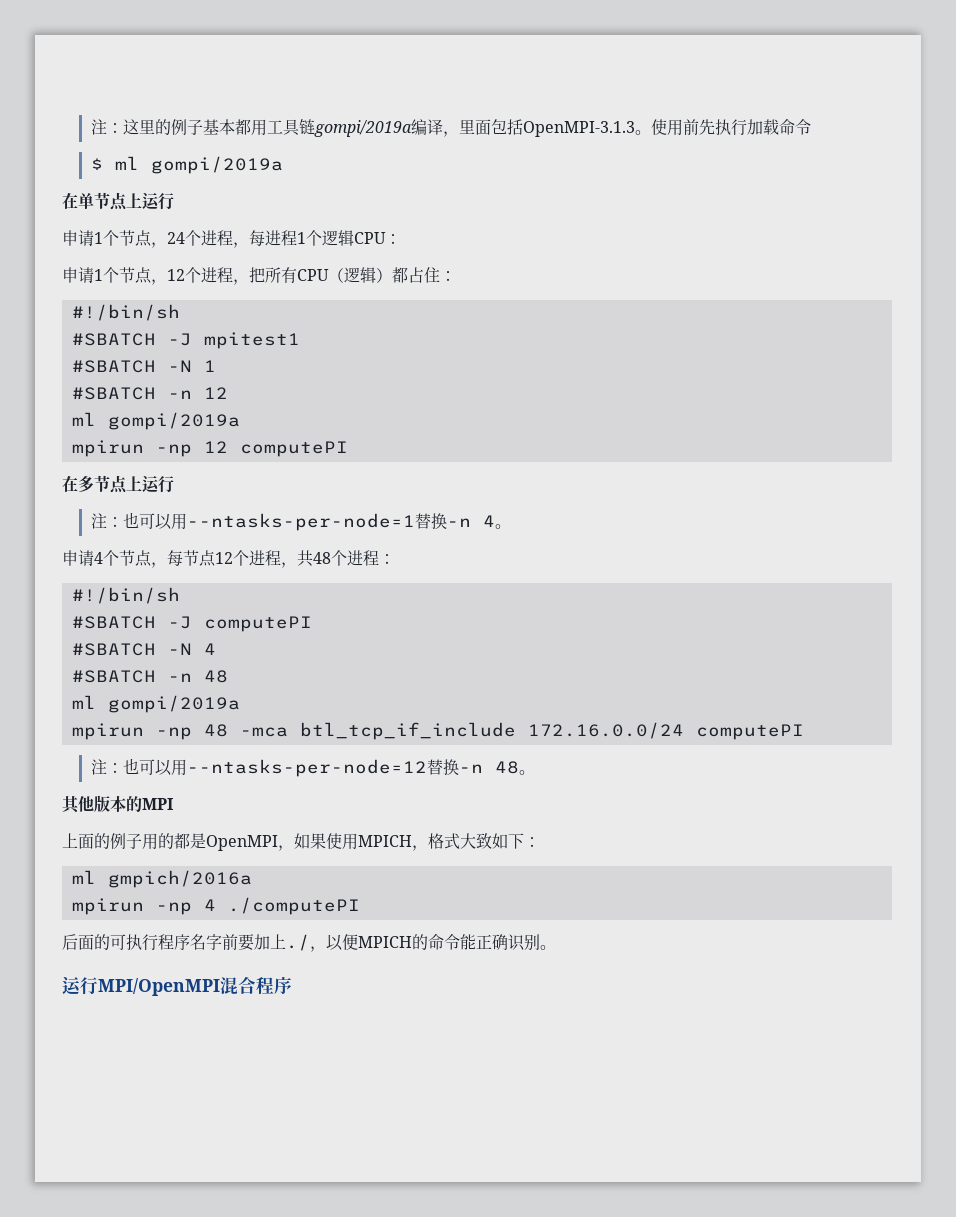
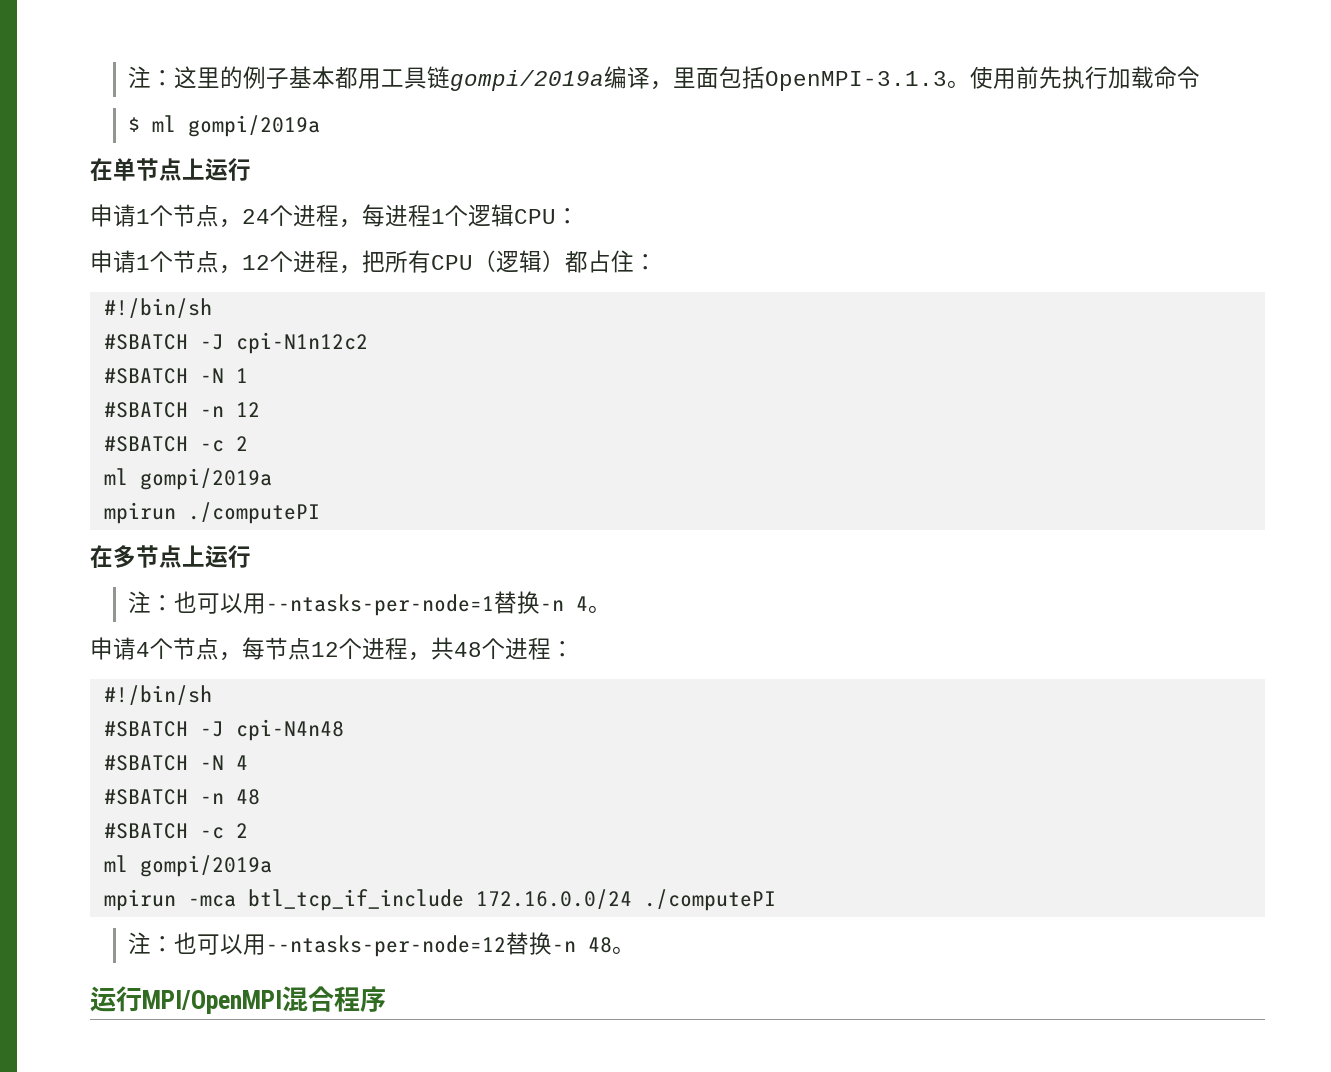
[203,332,300,349] mpitest1 -> [235,332,368,354] cpi-N1n12c2
[71,412,240,430] [71,440,348,457] // ml gompi/2019a // mpirun -np 12 computePI -> [103,436,248,452] [103,468,272,490] [103,502,320,524] // #SBATCH -c 2 // ml gompi/2019a // mpirun ./computePI
[203,616,312,632] computePI -> [235,719,344,741] cpi-N4n48
[71,695,240,713] [71,723,228,740] // ml gompi/2019a // mpirun -np 48 -> [103,823,248,839] [103,855,272,877] [103,889,176,911] // #SBATCH -c 2 // ml gompi/2019a // mpirun
[695,724,804,740] computePI -> [643,889,776,911] ./computePI
[62,795,173,814] [62,833,540,851] [71,870,252,888] [71,897,360,915] [62,934,556,952] // 其他版本的MPI // 上面的例子用的都是OpenMPI，如果使用MPICH，格式大致如下： // ml gmpich/2016a // mpirun -np 4 ./computePI // 后面的可执行程序名字前要加上./，以便MPICH的命令能正确识别。 -> (636, 950) none

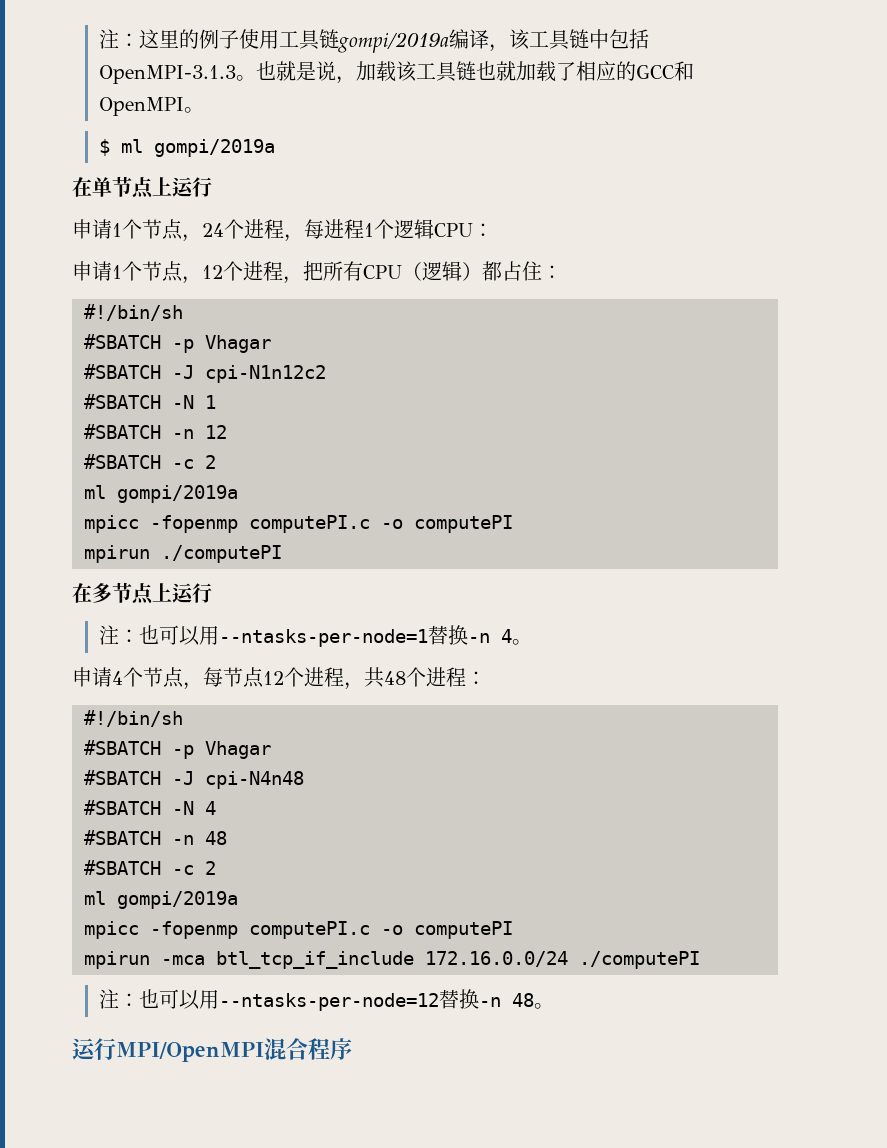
[289,66,359,89] 基本都 -> [239,29,260,49] 使
[673,66,1201,91] 里面包括OpenMPI-3.1.3。使用前先执行加载命令 -> [509,29,650,50] [99,61,695,84] [99,97,205,116] 该工具链中包括OpenMPI-3.1.3。也就是说，加载该工具链也就加载了相应的GCC和OpenMPI。
(212, 308) none -> [84,334,271,353] // #SBATCH -p Vhagar
(272, 479) none -> [84,515,513,533] // mpicc -fopenmp computePI.c -o computePI
(212, 695) none -> [84,740,271,759] // #SBATCH -p Vhagar
(272, 866) none -> [84,921,513,939] // mpicc -fopenmp computePI.c -o computePI

